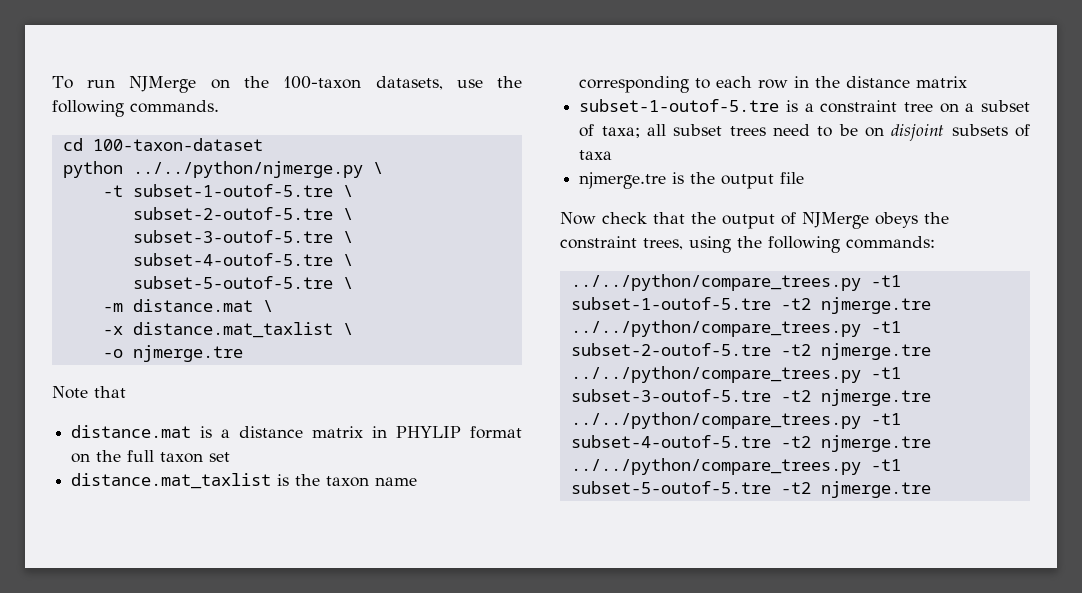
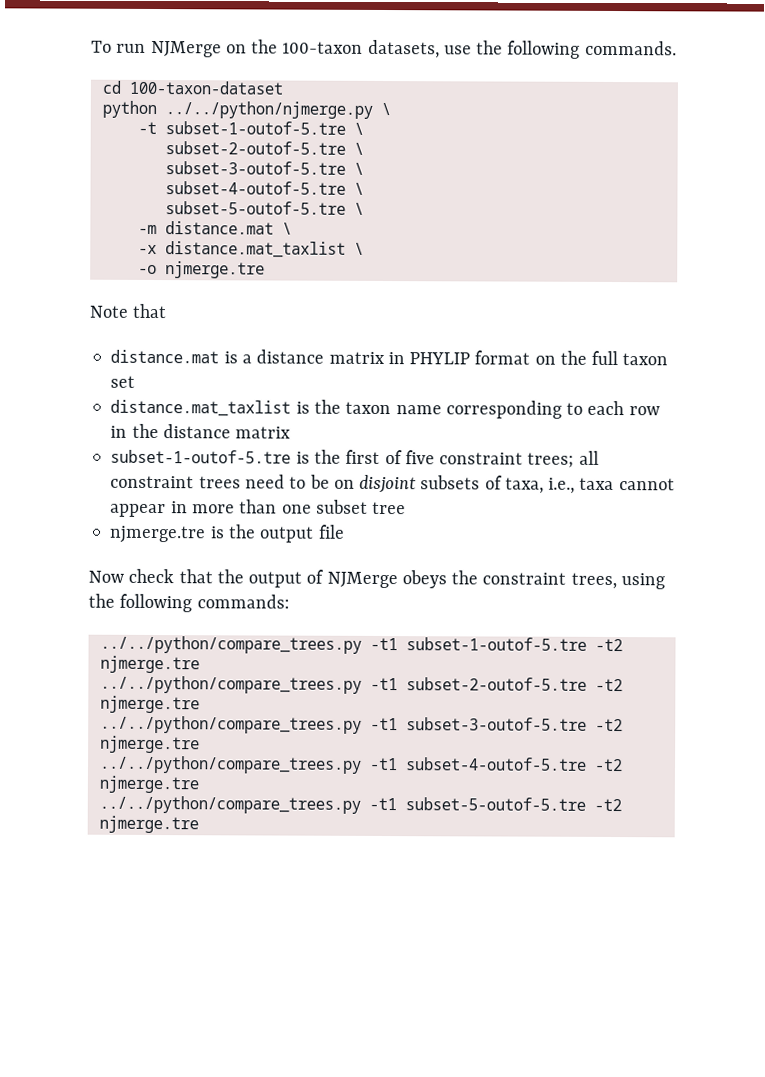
[804,100,1030,113] [579,124,723,138] a constraint tree on a subset of taxa; all subset -> [313,449,599,468] [110,475,195,489] the first of five constraint trees; all constraint
(1030, 130) none -> [504,477,576,494] taxa, i.e.,
(613, 155) none -> [618,478,675,491] [110,499,407,518] cannot appear in more than one subset tree

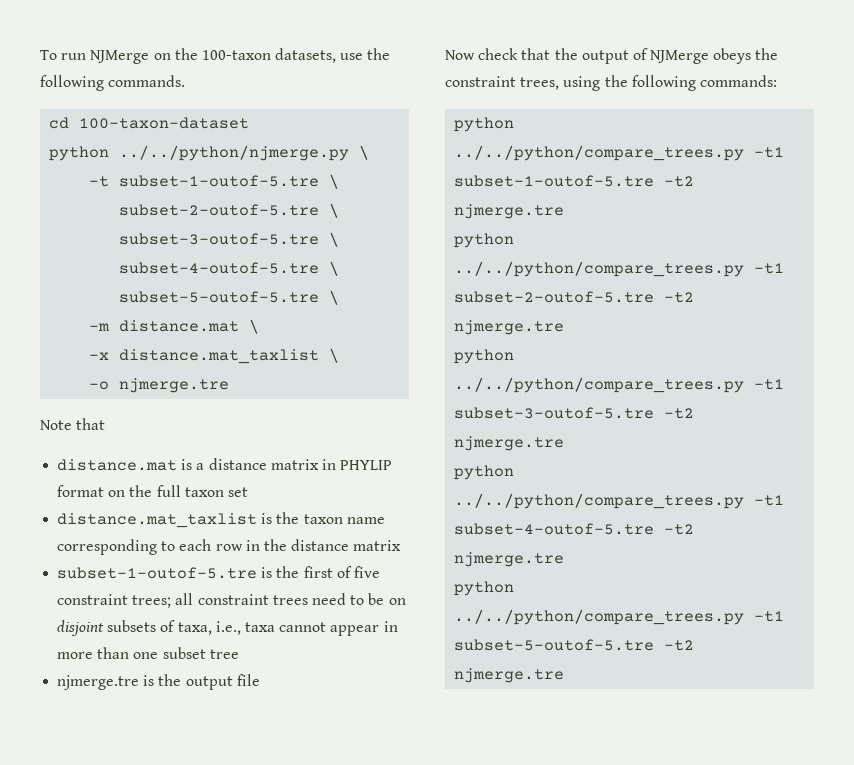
(290, 601) none -> [454,117,515,132] python
(200, 664) none -> [454,233,515,248] python
(200, 704) none -> [454,349,515,364] python
(200, 744) none -> [454,465,515,480] python
(199, 784) none -> [454,581,515,596] python

